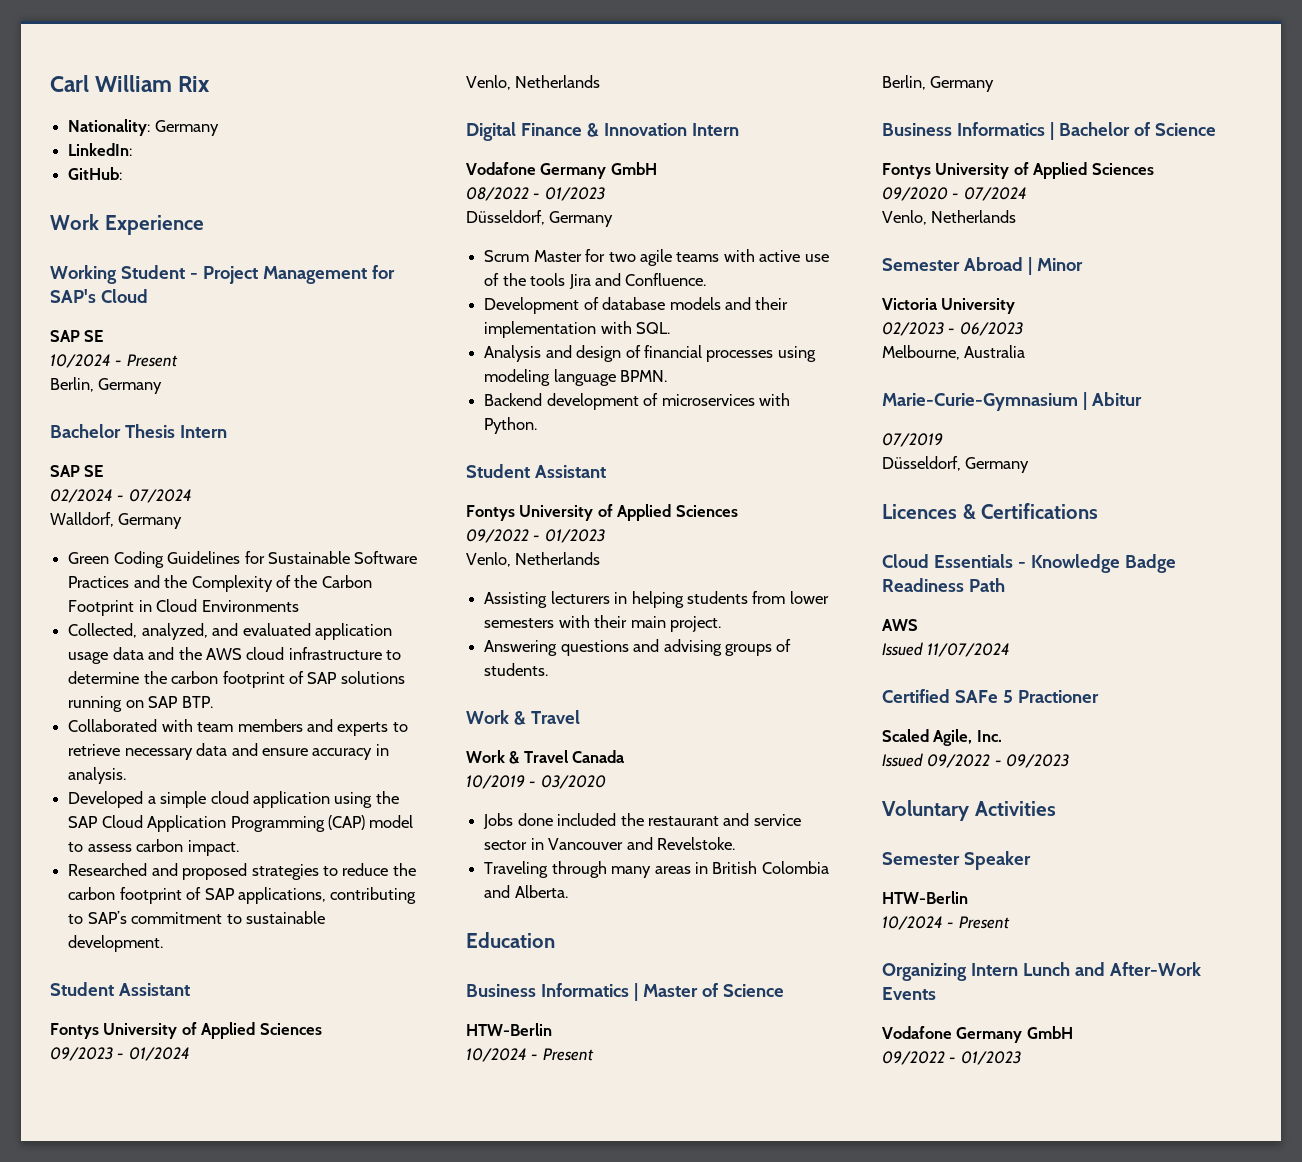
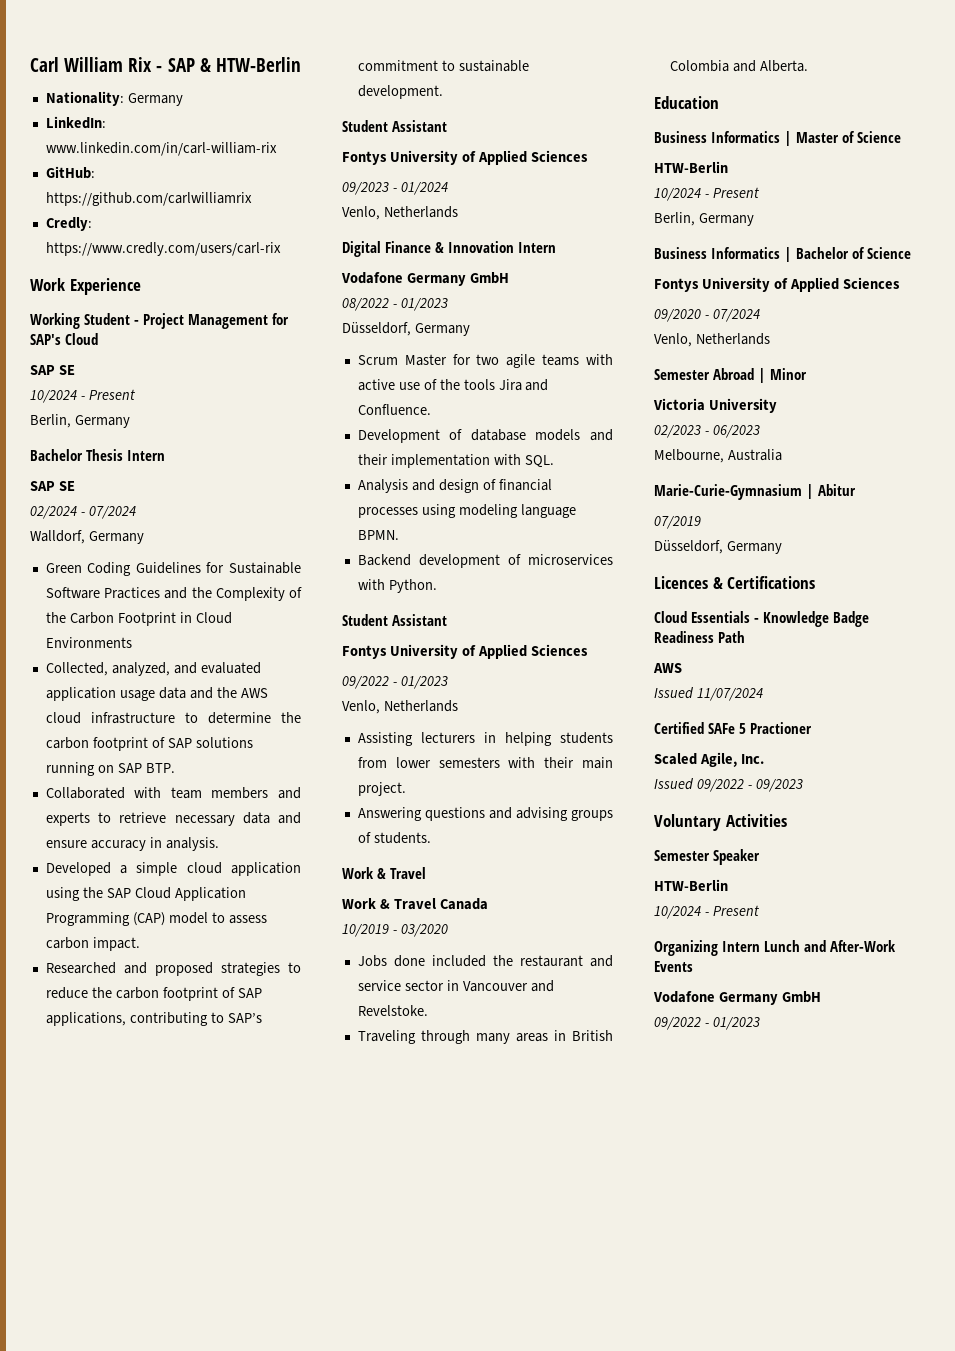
(211, 84) none -> [156,57,301,72] - SAP & HTW-Berlin
(133, 149) none -> [45,142,277,156] www.linkedin.com/in/carl-william-rix
(123, 173) none -> [45,192,252,206] [45,217,92,231] [45,242,281,256] https://github.com/carlwilliamrix // Credly: https://www.credly.com/users/carl-rix

